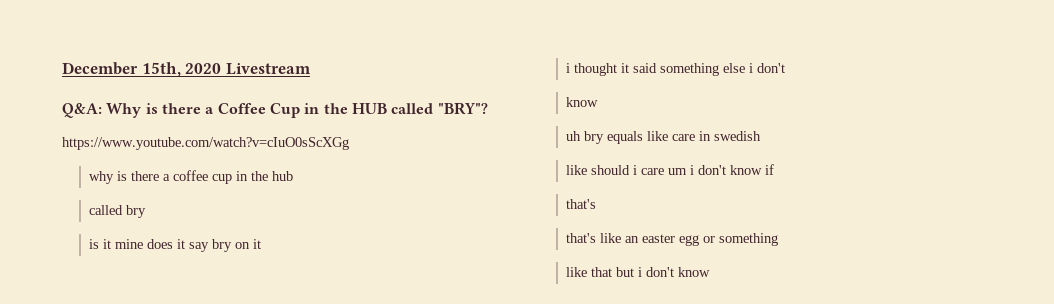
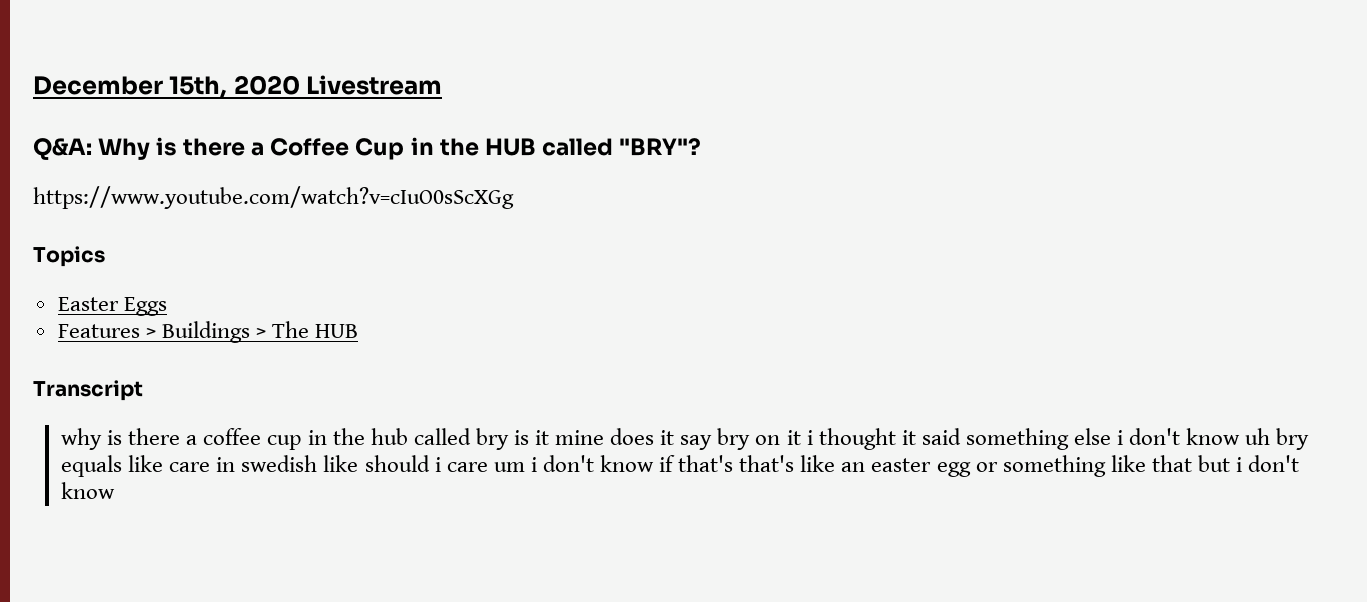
(349, 143) none -> [33,246,105,267] [57,297,167,316] [57,321,359,343] [33,380,143,401] // Topics // Easter Eggs // Features > Buildings > The HUB // Transcript
(294, 176) // -> (408, 436) none
(147, 211) // -> (509, 439) none
(262, 244) // -> (801, 437) none
[566,97,599,107] // know // -> [1186,428,1241,445] know
(762, 136) // -> (318, 463) none
[566,199,597,209] // that's // -> [678,455,734,472] that's
(779, 239) // -> (1106, 466) none

